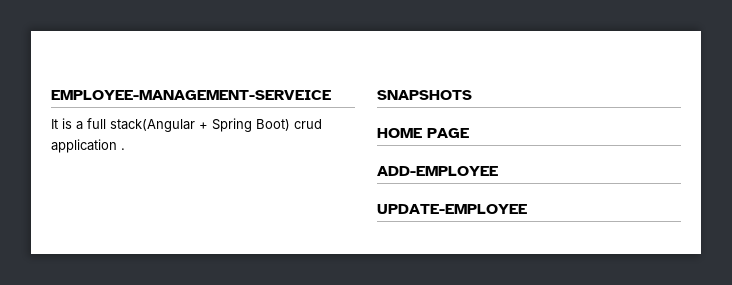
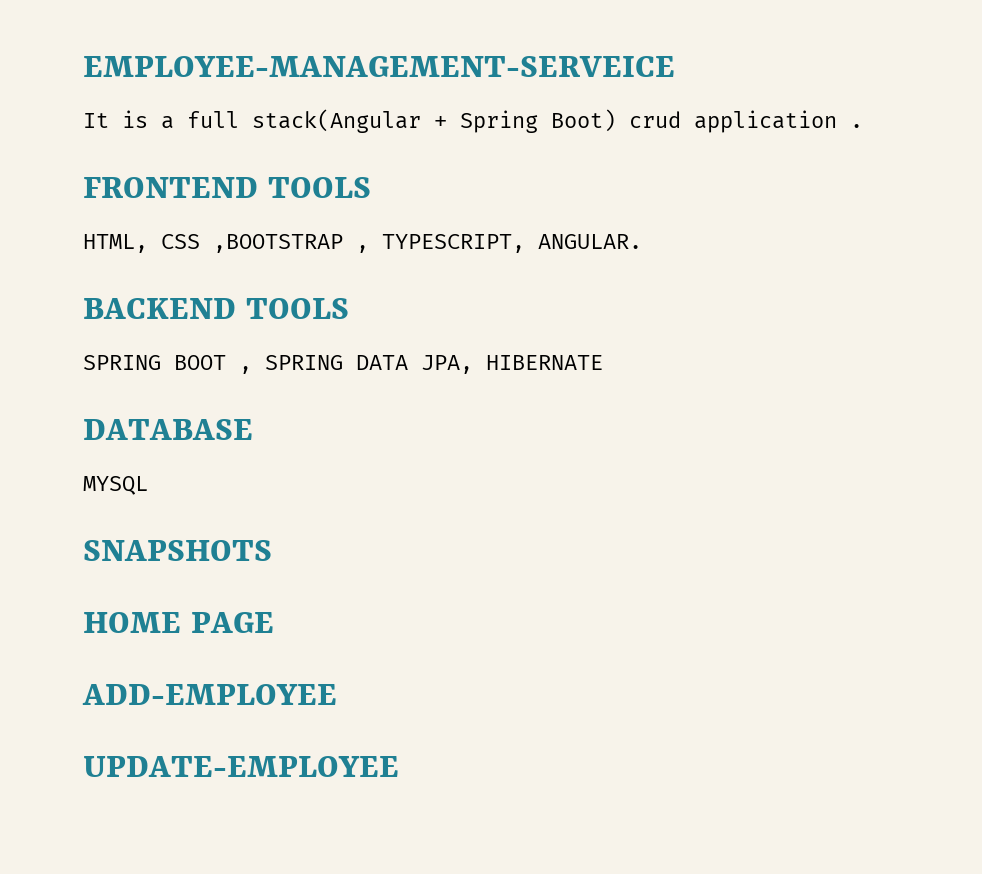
(125, 149) none -> [83,177,371,198] [83,234,642,253] [83,298,349,319] [83,355,603,374] [83,419,253,440] [83,476,148,495] // FRONTEND TOOLS // HTML, CSS ,BOOTSTRAP , TYPESCRIPT, ANGULAR. // BACKEND TOOLS // SPRING BOOT , SPRING DATA JPA, HIBERNATE // DATABASE // MYSQL

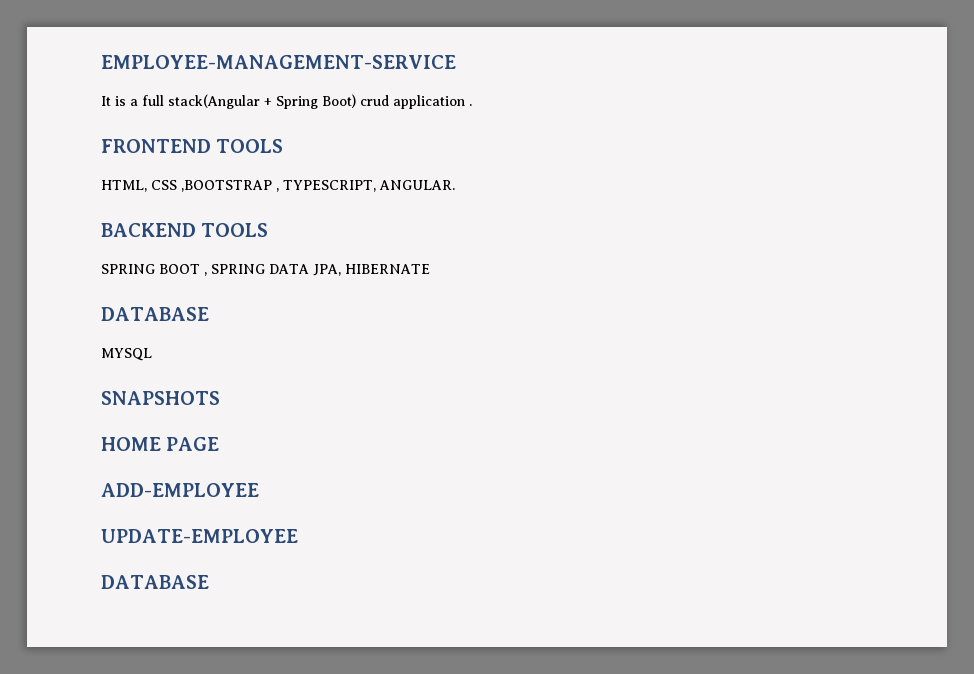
[83,56,675,77] EMPLOYEE-MANAGEMENT-SERVEICE -> [101,55,456,69] EMPLOYEE-MANAGEMENT-SERVICE
(399, 766) none -> [101,575,209,589] // DATABASE

